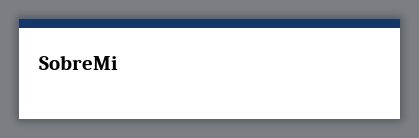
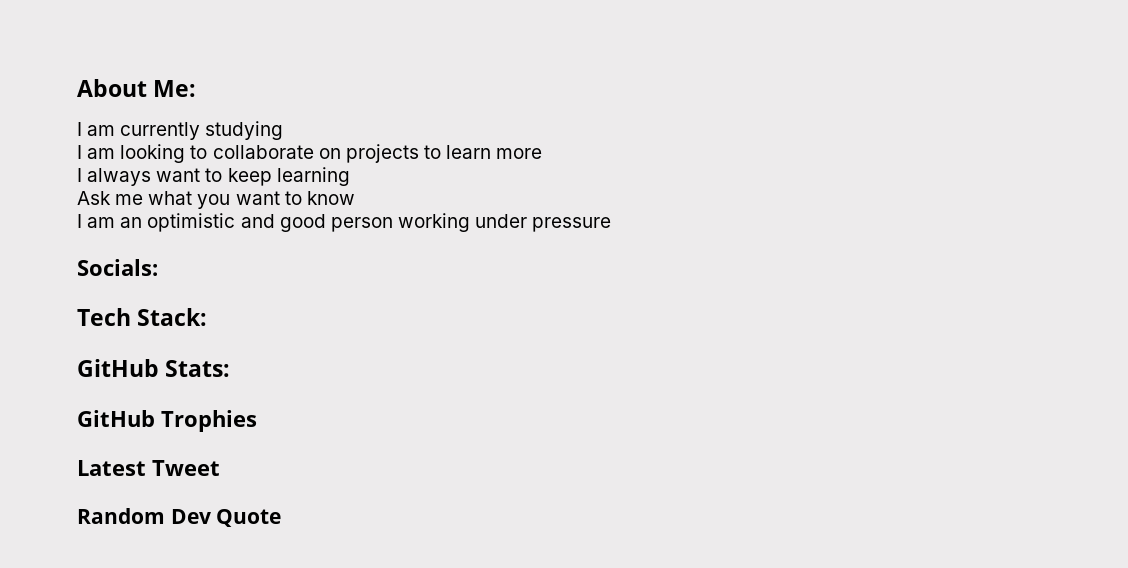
[39,55,118,70] SobreMi -> [77,79,197,97] [77,121,284,140] [77,144,543,163] [77,167,350,186] [77,191,355,209] [77,213,612,232] [77,259,158,276] [77,308,208,326] [77,359,231,377] [77,410,257,432] [77,460,220,476] [77,508,282,527] About Me: // I am currently studying // I am looking to collaborate on projects to learn more // I always want to keep learning // Ask me what you want to know // I am an optimistic and good person working under pressure // Socials: // Tech Stack: // GitHub Stats: // GitHub Trophies // Latest Tweet // Random Dev Quote

